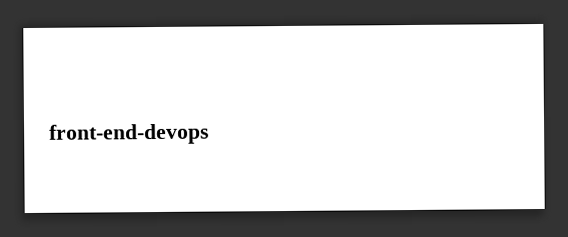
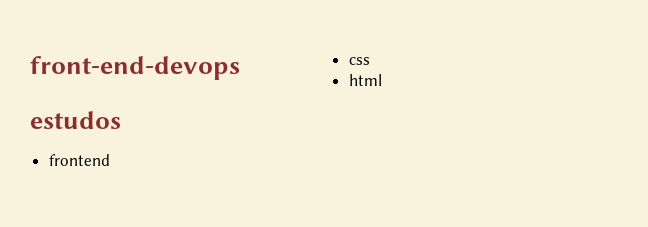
(209, 134) none -> [30,111,121,129] [48,154,110,166] [348,57,370,65] [348,74,382,86] // estudos // frontend // css // html

